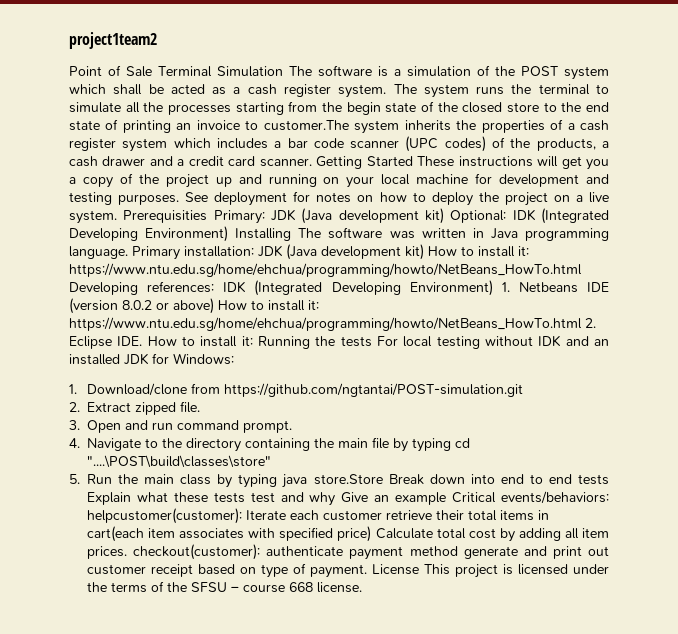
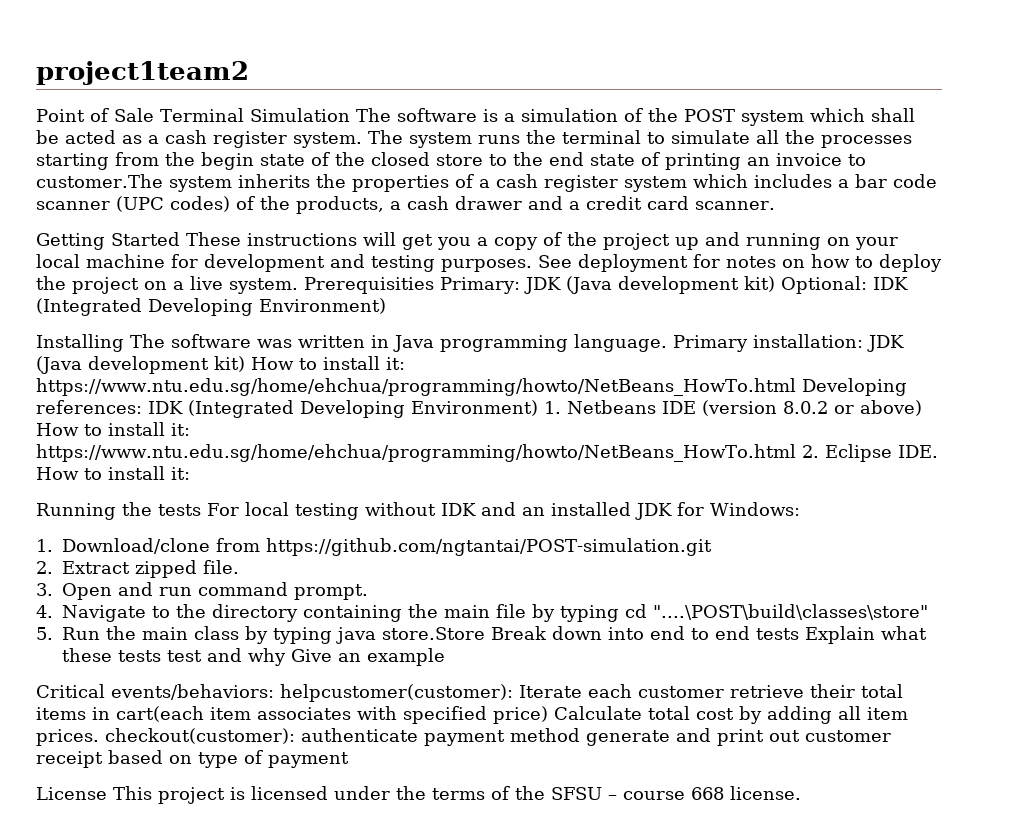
(312, 162) none -> (775, 205) //
(229, 234) none -> (386, 306) //
(253, 341) none -> (190, 473) //
(447, 498) none -> (445, 657) //
[310,564,367,578] payment. -> [268,752,349,768] payment //

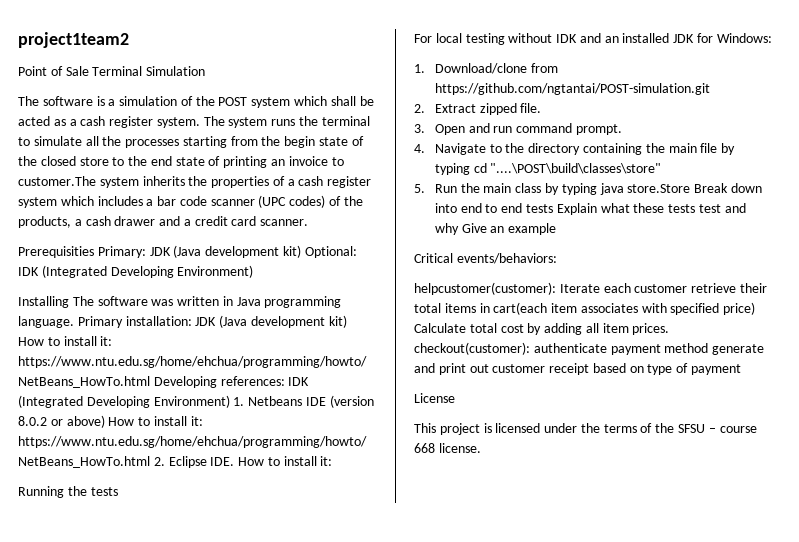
(350, 115) none -> (206, 71) //
[36,232,898,250] [36,254,942,272] [36,276,298,294] Getting Started These instructions will get you a copy of the project up and running on your local machine for development and testing purposes. See deployment for notes on how to deploy the project on a live system. -> (309, 222) none
(201, 510) none -> (118, 491) //
(274, 692) none -> (557, 258) //
(107, 793) none -> (455, 398) //

